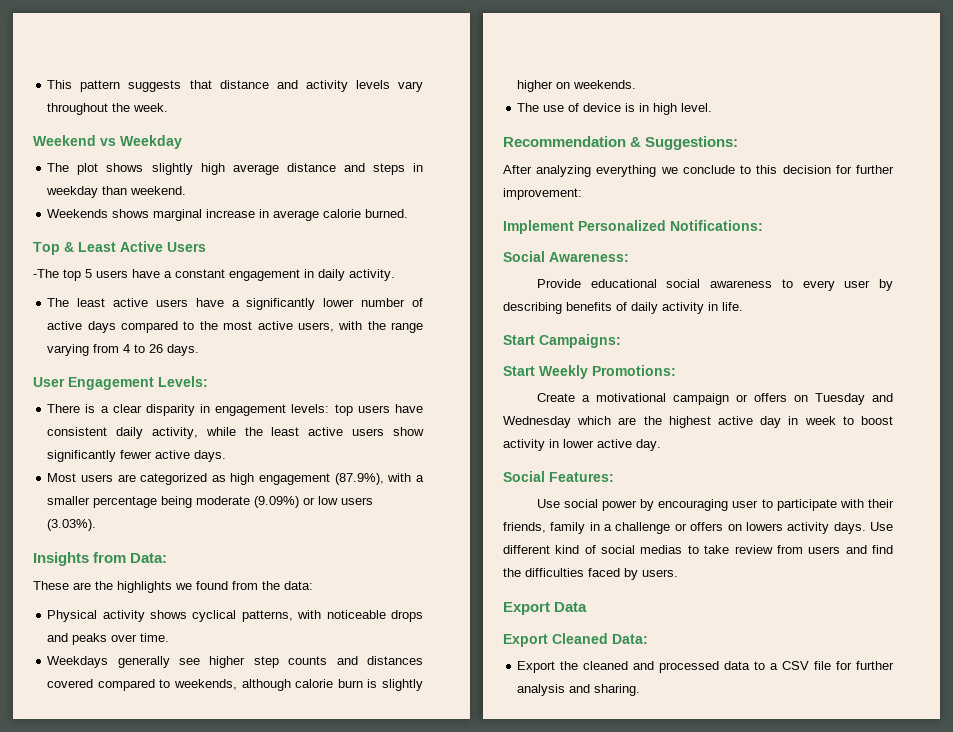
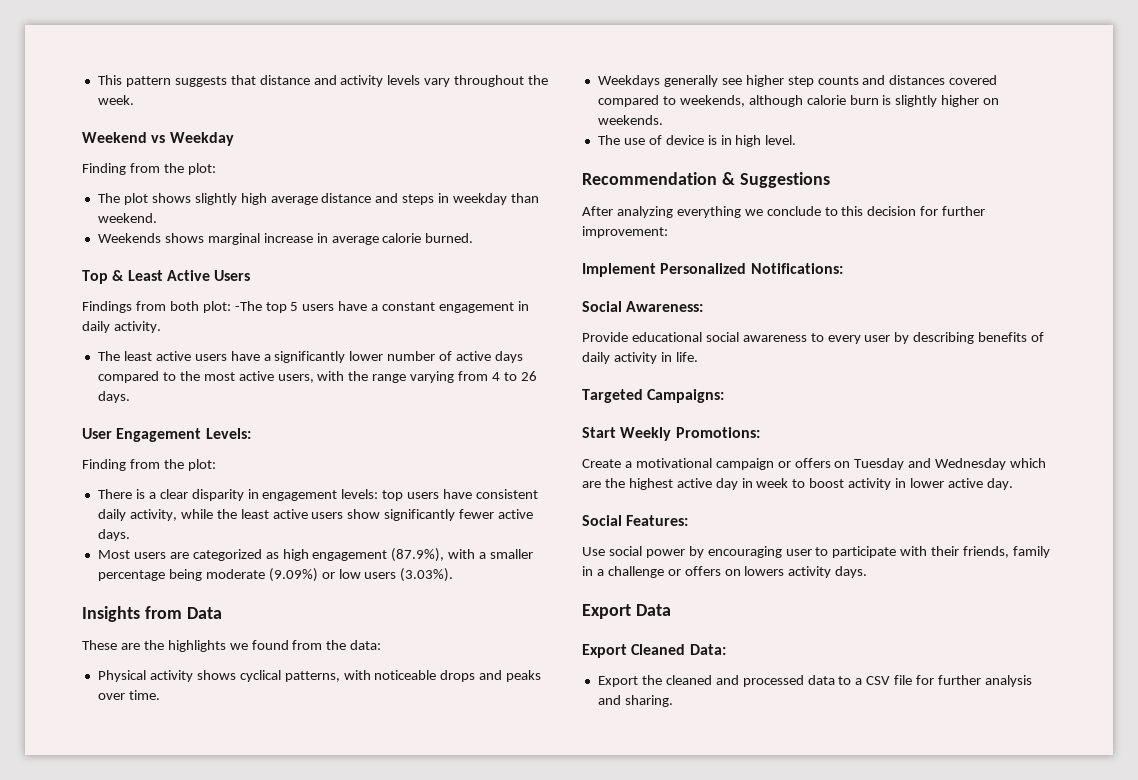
(182, 142) none -> [82,163,216,175] // Finding from the plot:
(206, 247) none -> [82,301,231,313] Findings from both plot:
(208, 381) none -> [82,459,216,471] // Finding from the plot:
[130,553,168,563] Data: -> [186,607,222,619] Data
[645,136,739,150] Suggestions: -> [739,172,830,188] Suggestions
[503,335,535,345] Start -> [582,389,643,403] Targeted
[870,522,893,531] [503,545,893,554] [503,568,678,580] Use different kind of social medias to take review from users and find the difficulties faced by users. -> (868, 572) none

